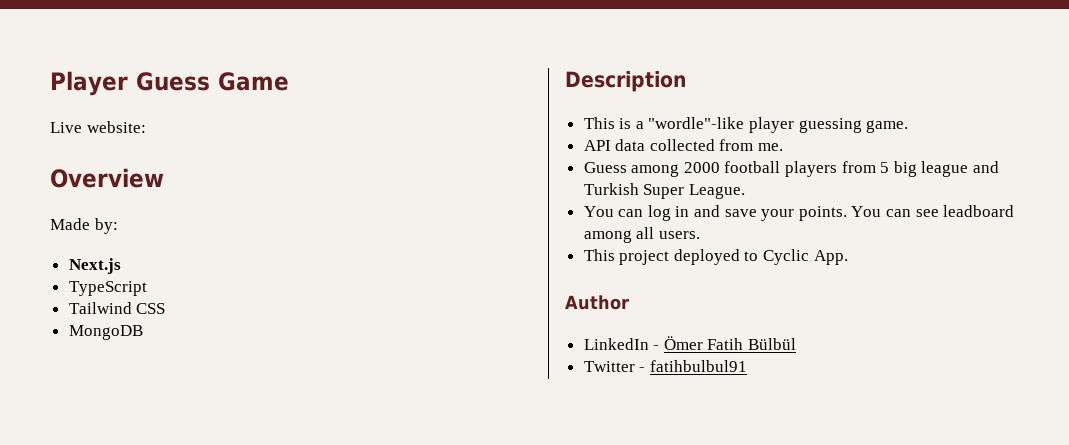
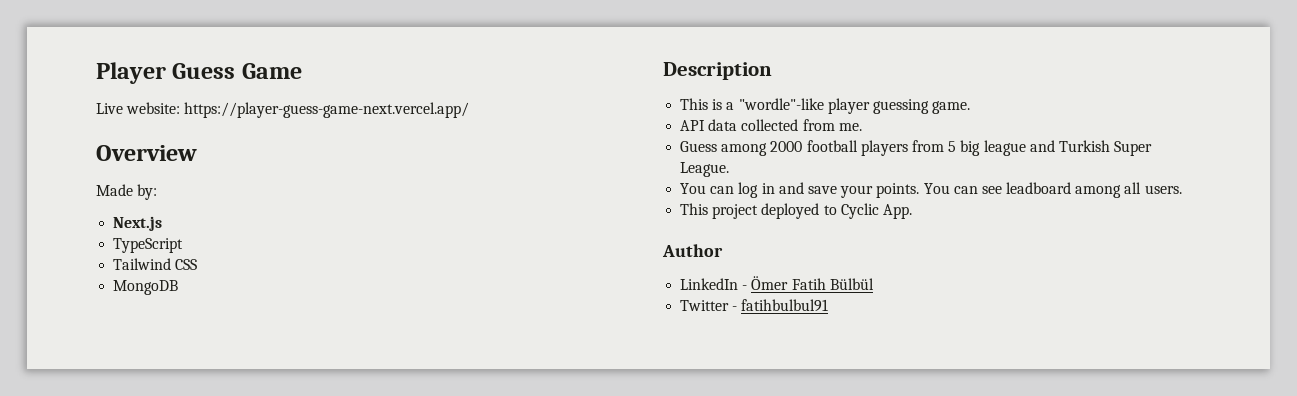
(146, 127) none -> [184,102,470,118] https://player-guess-game-next.vercel.app/

